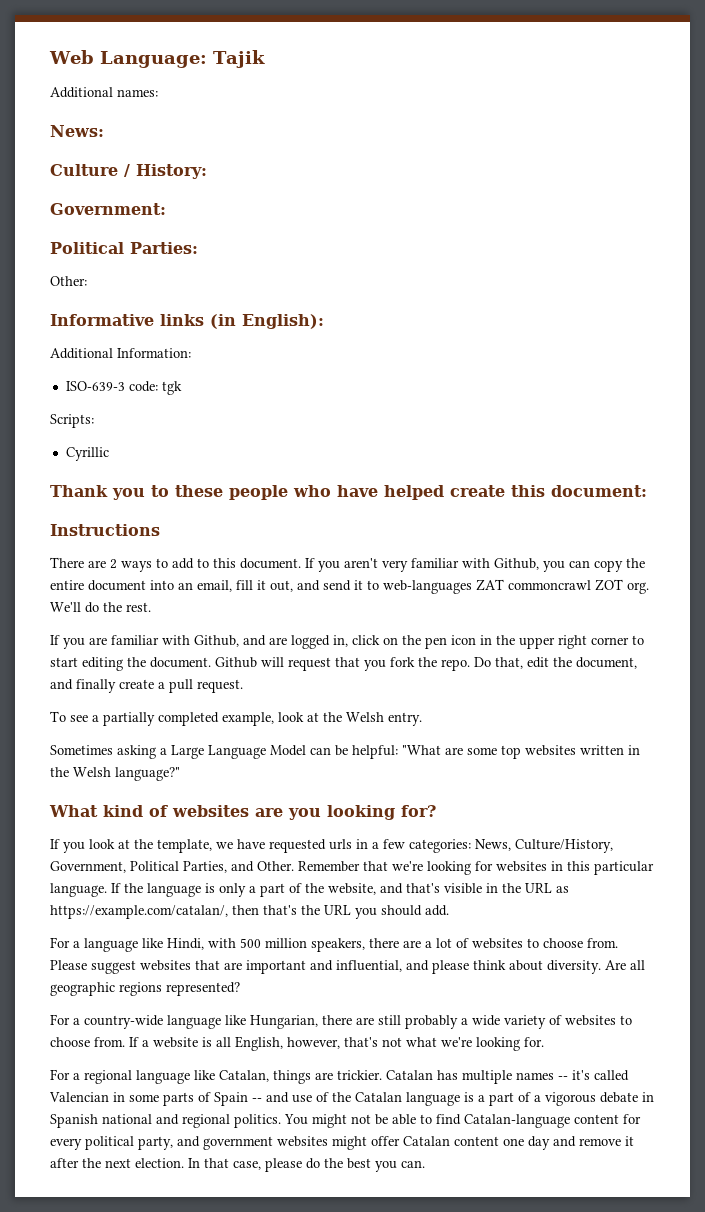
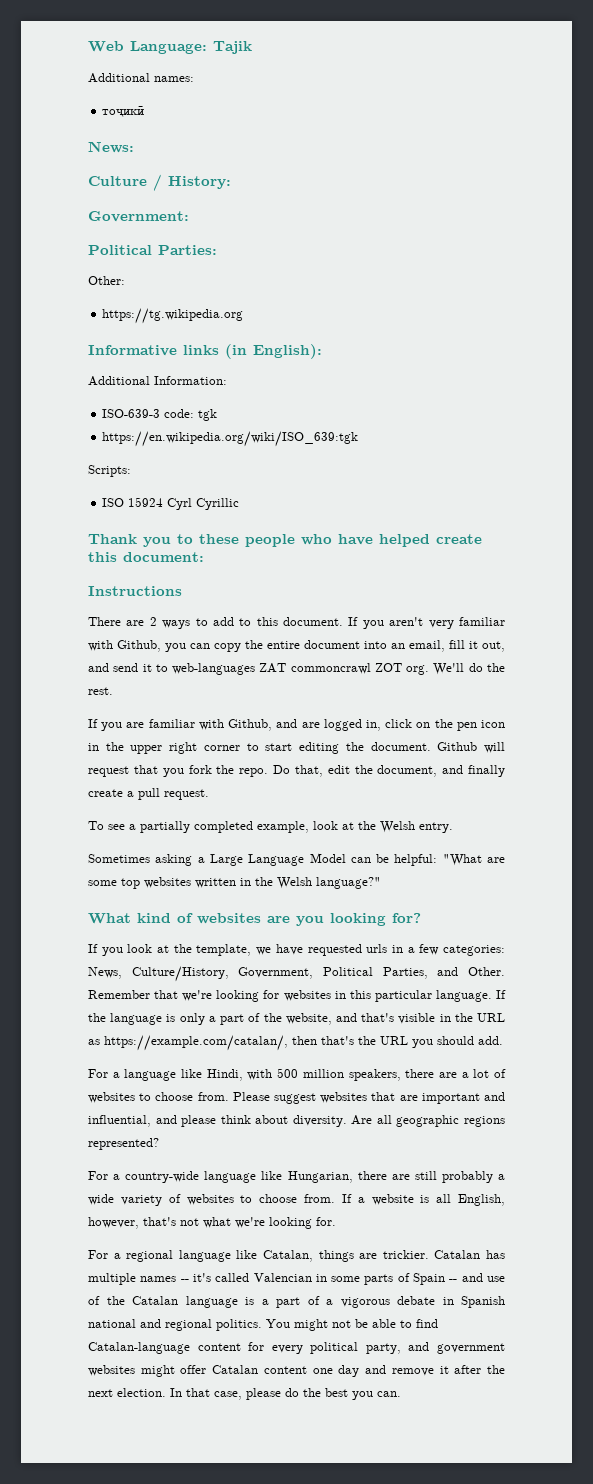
(158, 93) none -> [102,106,145,117] // тоҷикӣ
(87, 281) none -> [102,308,244,324] // https://tg.wikipedia.org
(182, 388) none -> [102,431,359,447] // https://en.wikipedia.org/wiki/ISO_639:tgk
(94, 421) none -> [102,497,193,510] ISO 15924 Cyrl

